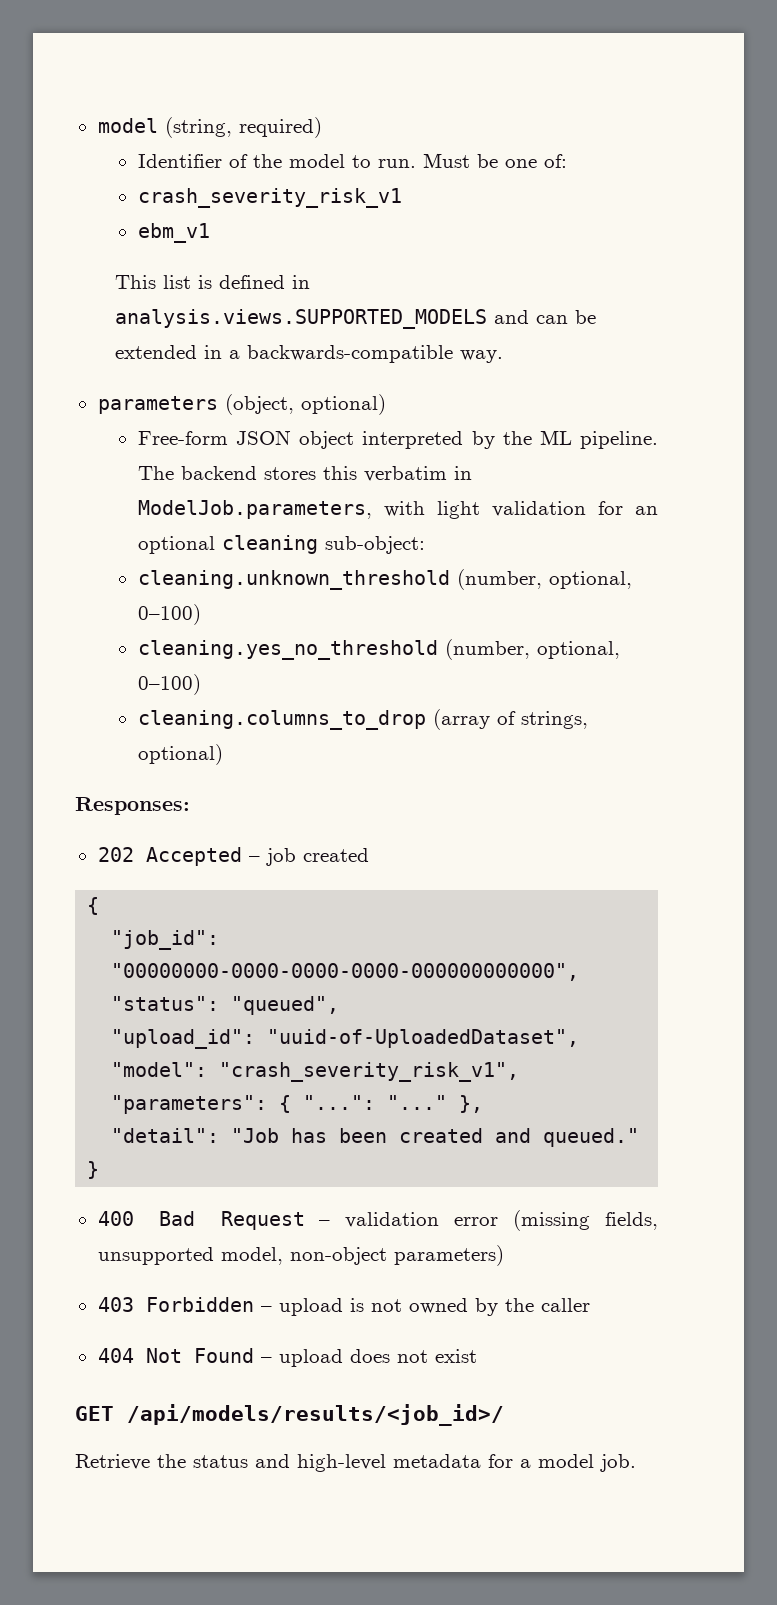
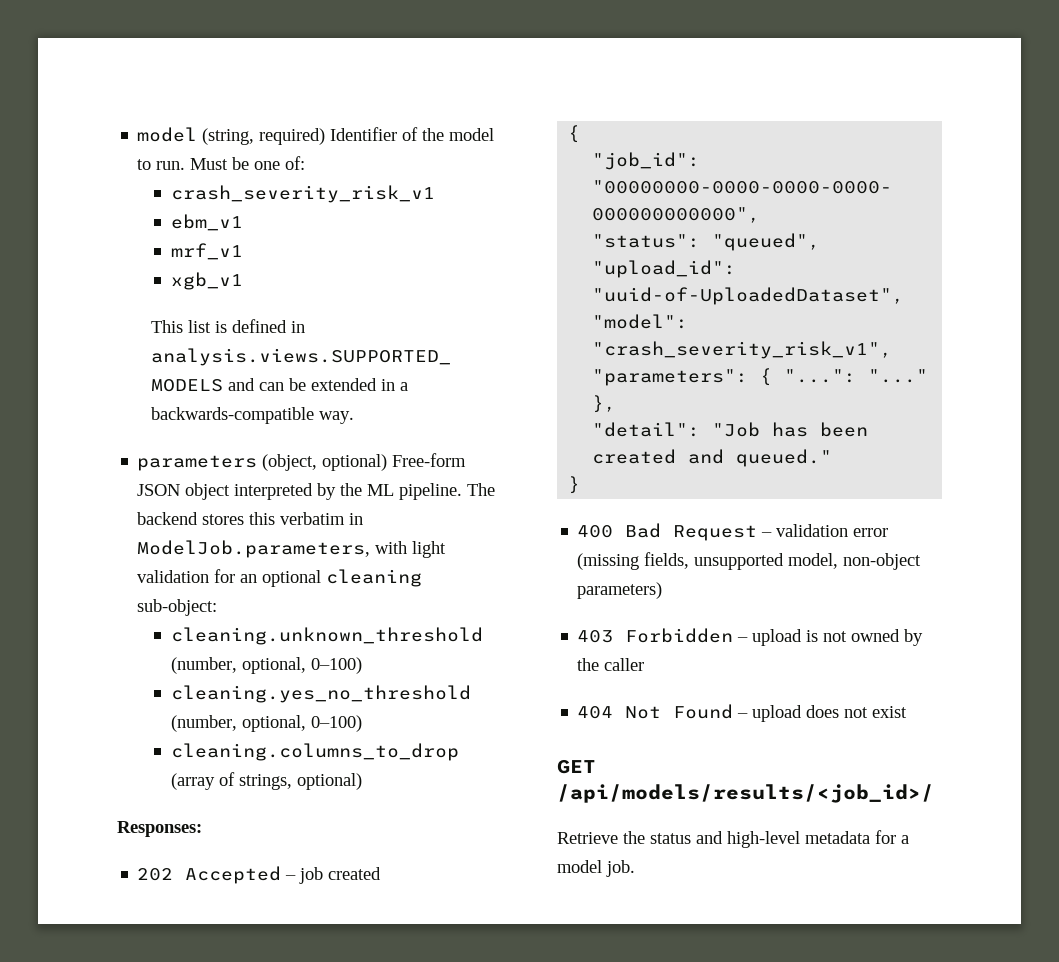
(322, 127) // -> (326, 136) none
(210, 233) none -> [171,243,244,260] [171,272,244,290] // mrf_v1 // xgb_v1
(386, 404) // -> (388, 462) none

